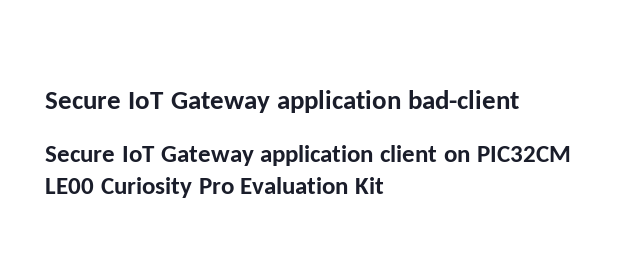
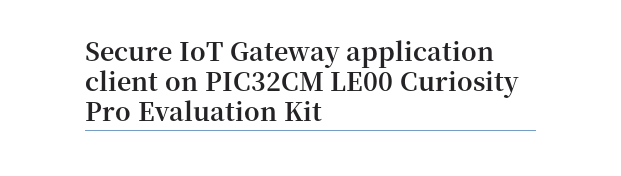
[45,90,520,113] [45,145,374,166] Secure IoT Gateway application bad-client // Secure IoT Gateway application -> [85,40,495,68] Secure IoT Gateway application

